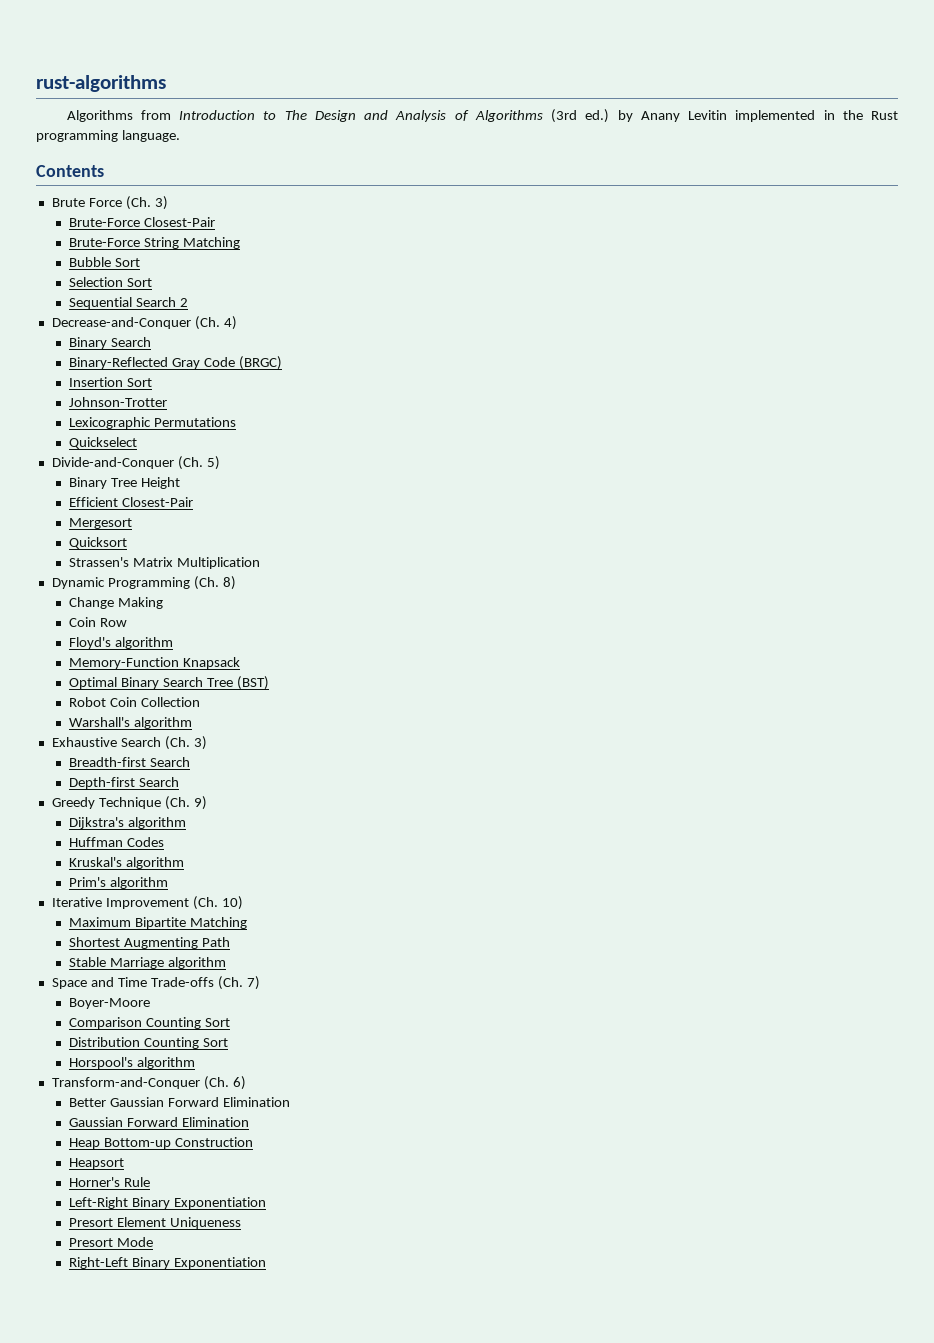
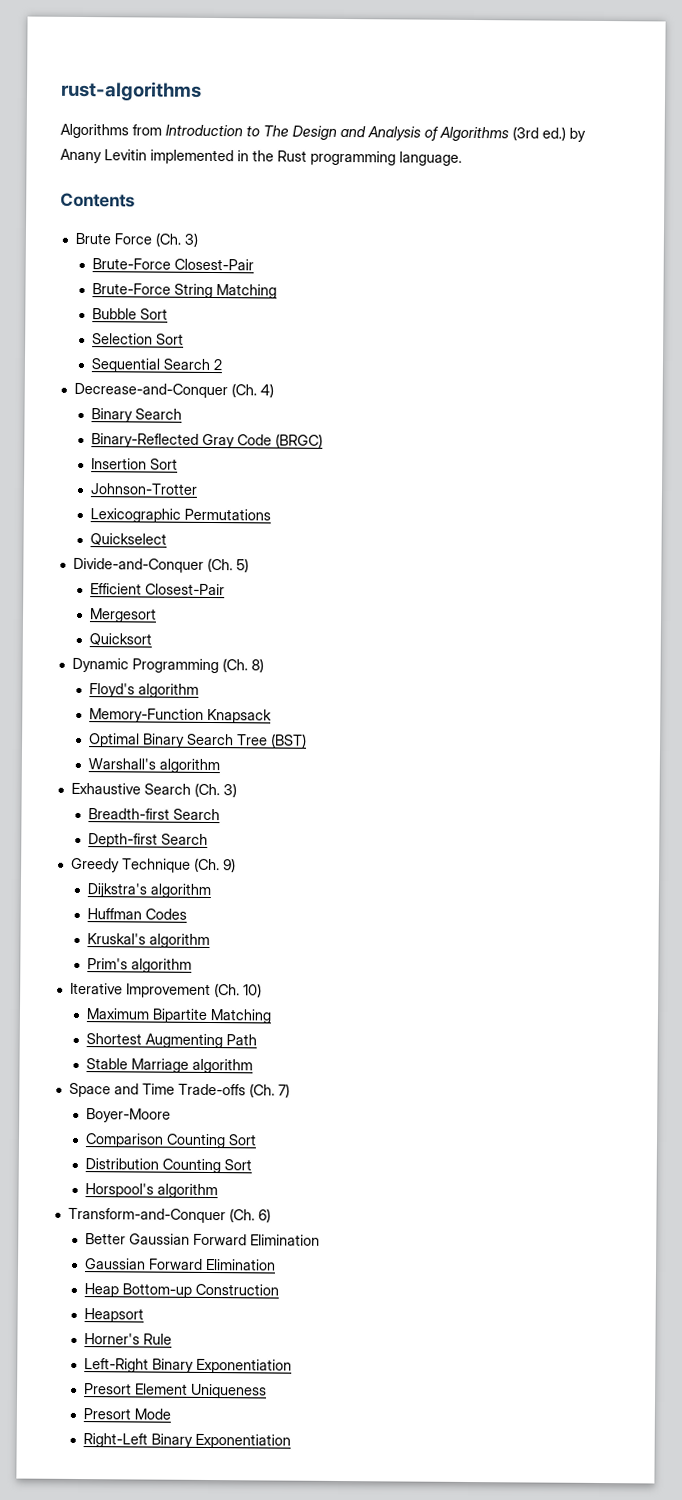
[69,477,180,489] // Binary Tree Height -> (249, 565) none
[69,557,260,569] // Strassen's Matrix Multiplication -> (153, 639) none
[69,597,164,609] [69,617,128,627] // Change Making // Coin Row -> (264, 665) none
[69,697,200,707] // Robot Coin Collection -> (308, 740) none

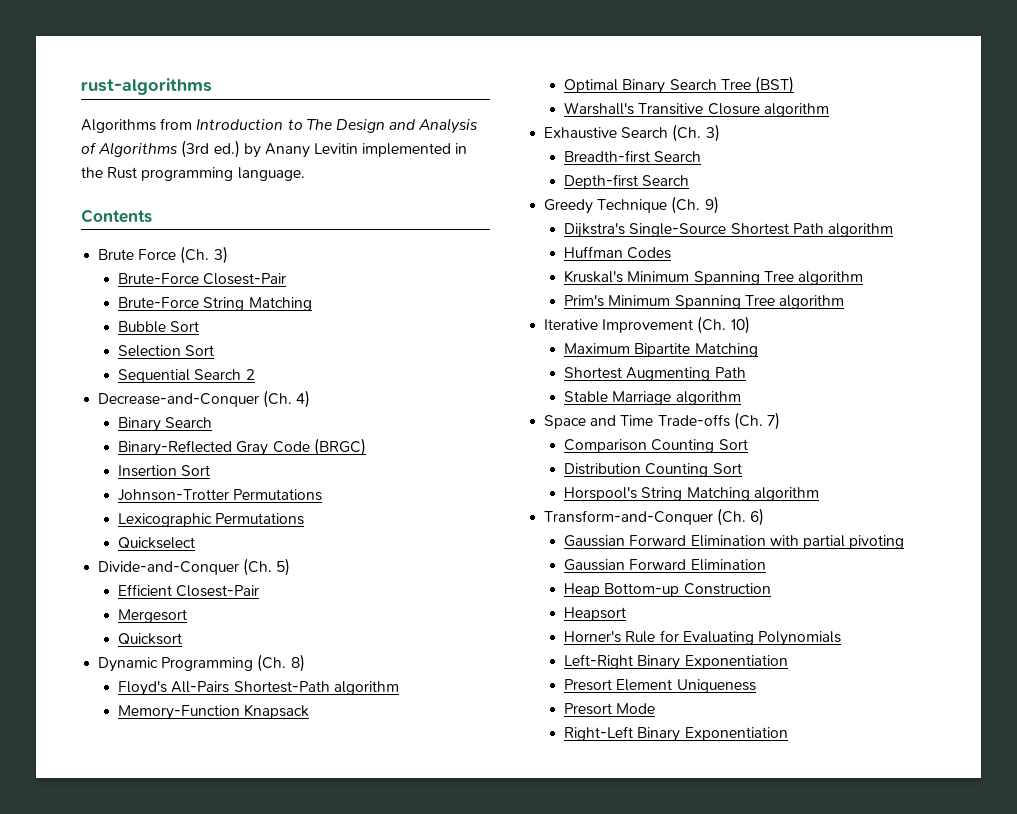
(199, 489) none -> [233,489,323,501] Permutations
(136, 690) none -> [171,681,330,693] All-Pairs Shortest-Path
(157, 764) none -> [638,103,760,115] Transitive Closure
(148, 890) none -> [629,223,824,237] Single-Source Shortest Path
(147, 939) none -> [627,271,794,285] Minimum Spanning Tree
(129, 964) none -> [608,295,775,309] Minimum Spanning Tree
[86,1108,172,1123] // Boyer-Moore -> (780, 421) none
(155, 1190) none -> [641,487,750,501] String Matching
[85,1233,321,1246] Better Gaussian Forward Elimination -> [564,535,905,549] Gaussian Forward Elimination with partial pivoting
(173, 1339) none -> [659,630,841,646] for Evaluating Polynomials

